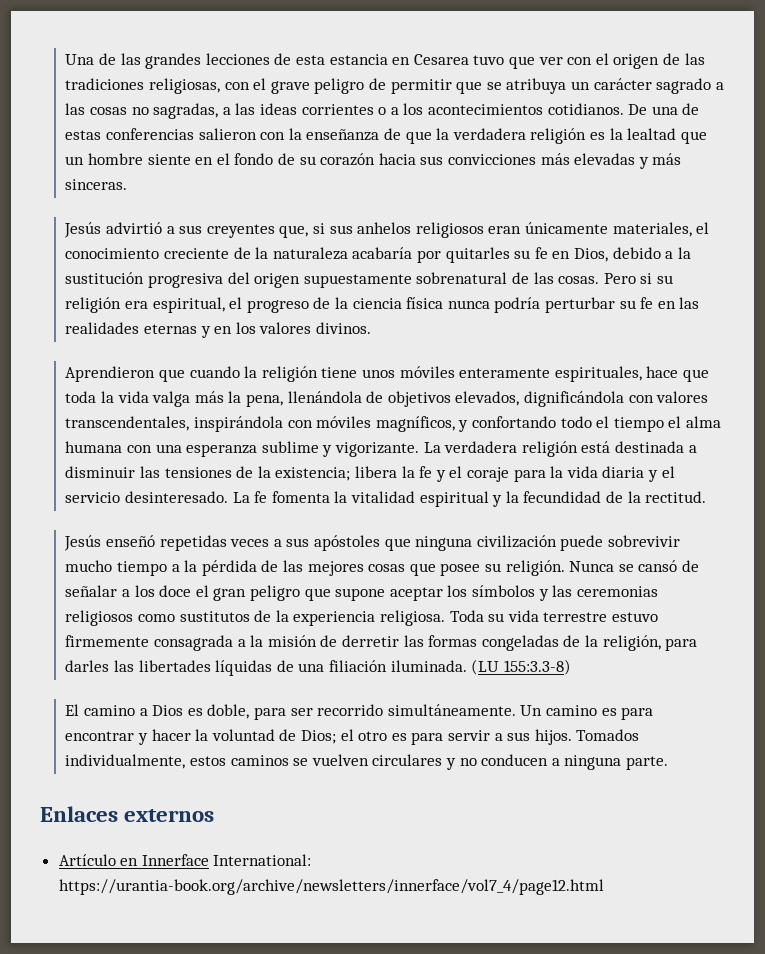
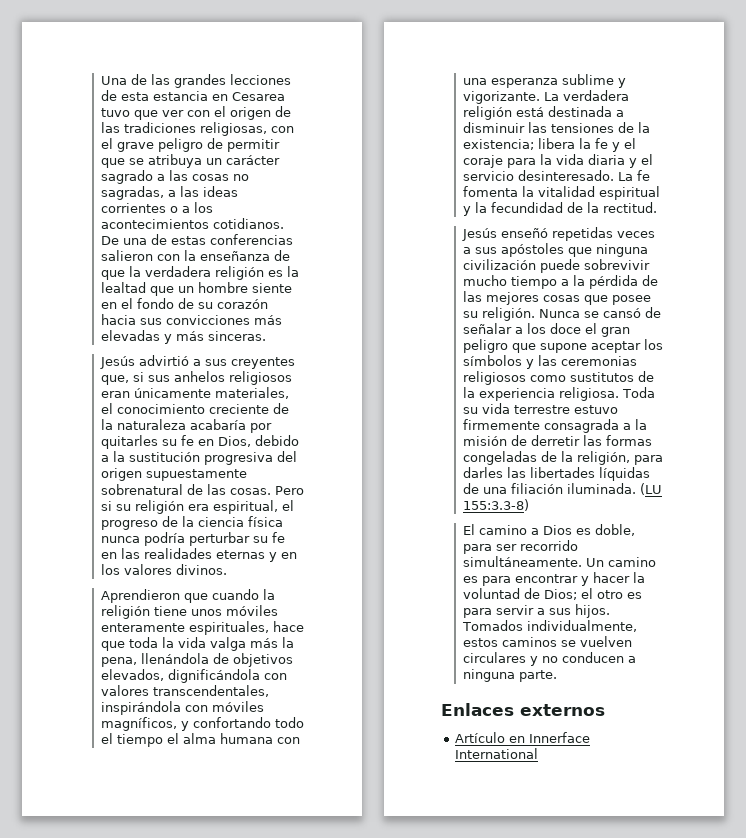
[213,854,312,866] [58,879,604,895] International: https://urantia-book.org/archive/newsletters/innerface/vol7_4/page12.html -> [454,748,538,759] International

